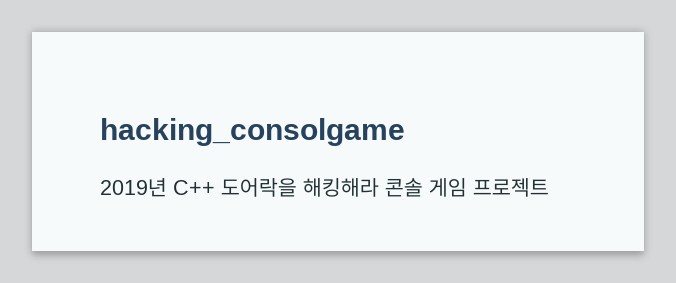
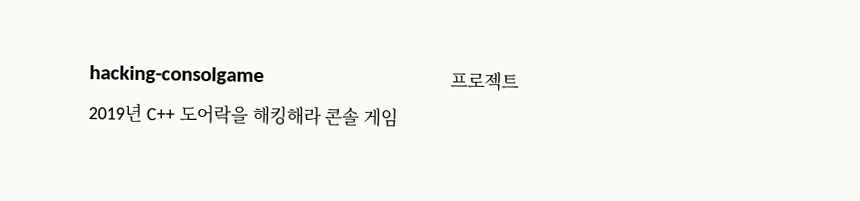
[100,118,405,146] hacking_consolgame -> [89,65,265,86] hacking-consolgame

